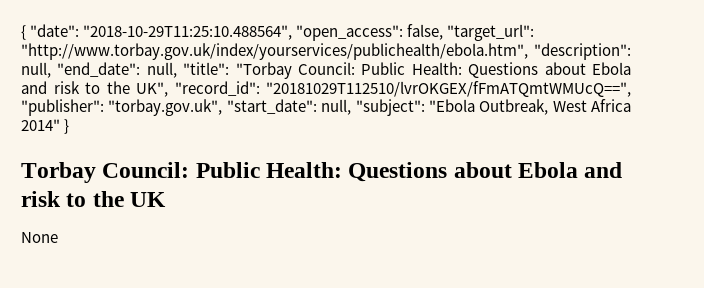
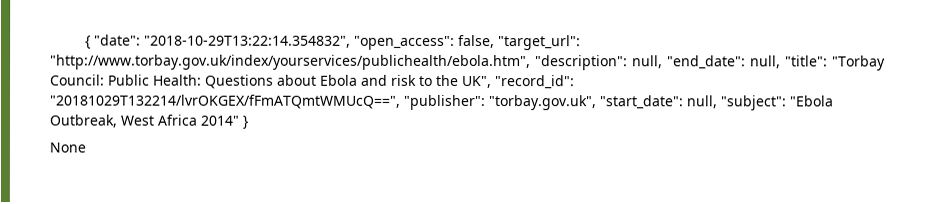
[83,25,293,40] "2018-10-29T11:25:10.488564", -> [143,35,351,48] "2018-10-29T13:22:14.354832",
[266,81,631,97] "20181029T112510/lvrOKGEX/fFmATQmtWMUcQ==", -> [49,94,401,109] "20181029T132214/lvrOKGEX/fFmATQmtWMUcQ==",
[21,162,623,183] [21,191,167,207] // Torbay Council: Public Health: Questions about Ebola and risk to the UK -> (248, 122) none

